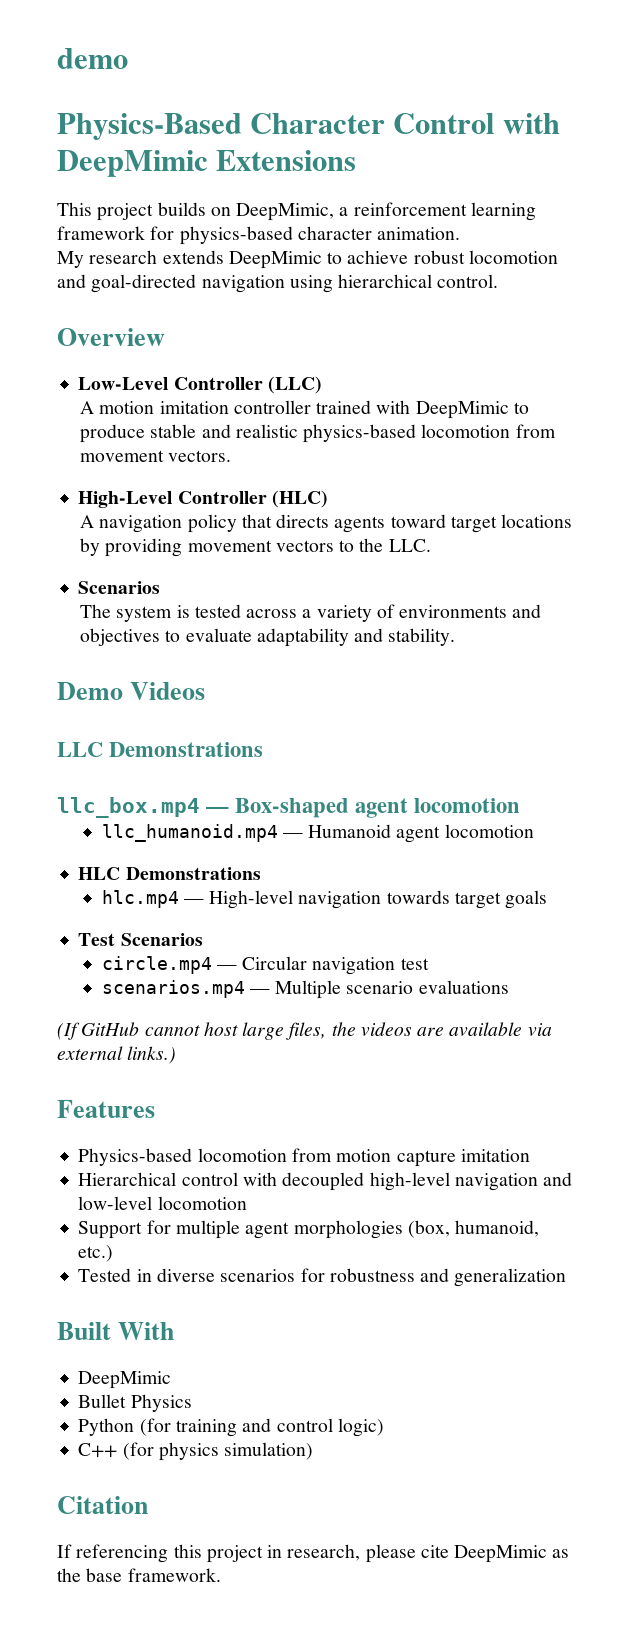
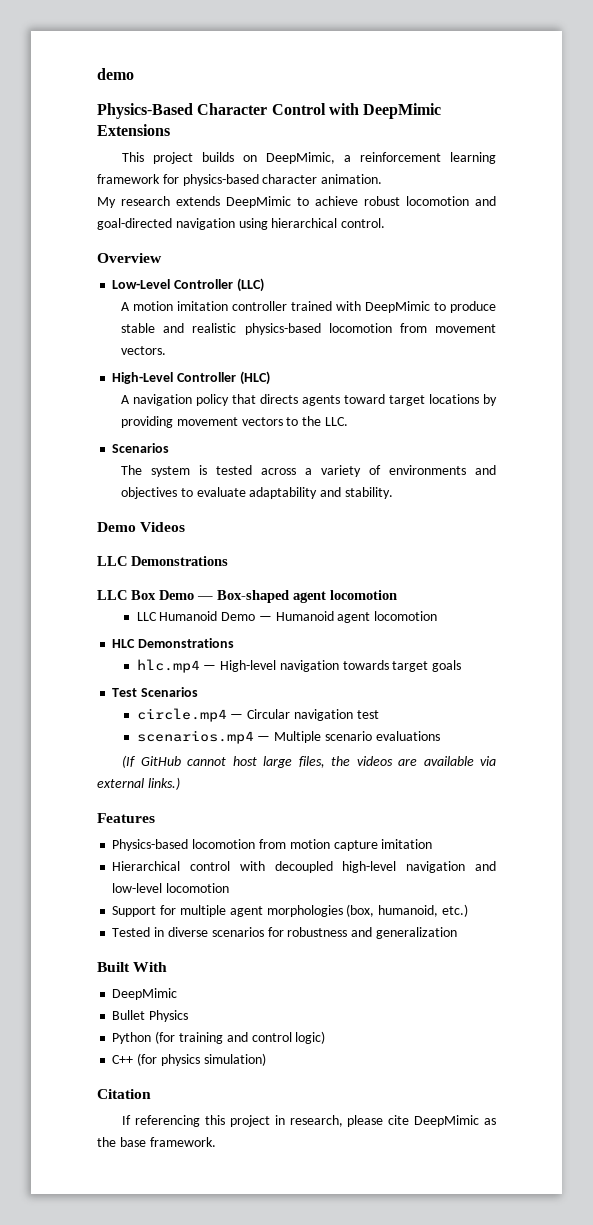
[57,797,200,818] llc_box.mp4 -> [97,590,194,600] LLC Box Demo
[101,824,278,842] llc_humanoid.mp4 -> [136,611,256,621] LLC Humanoid Demo

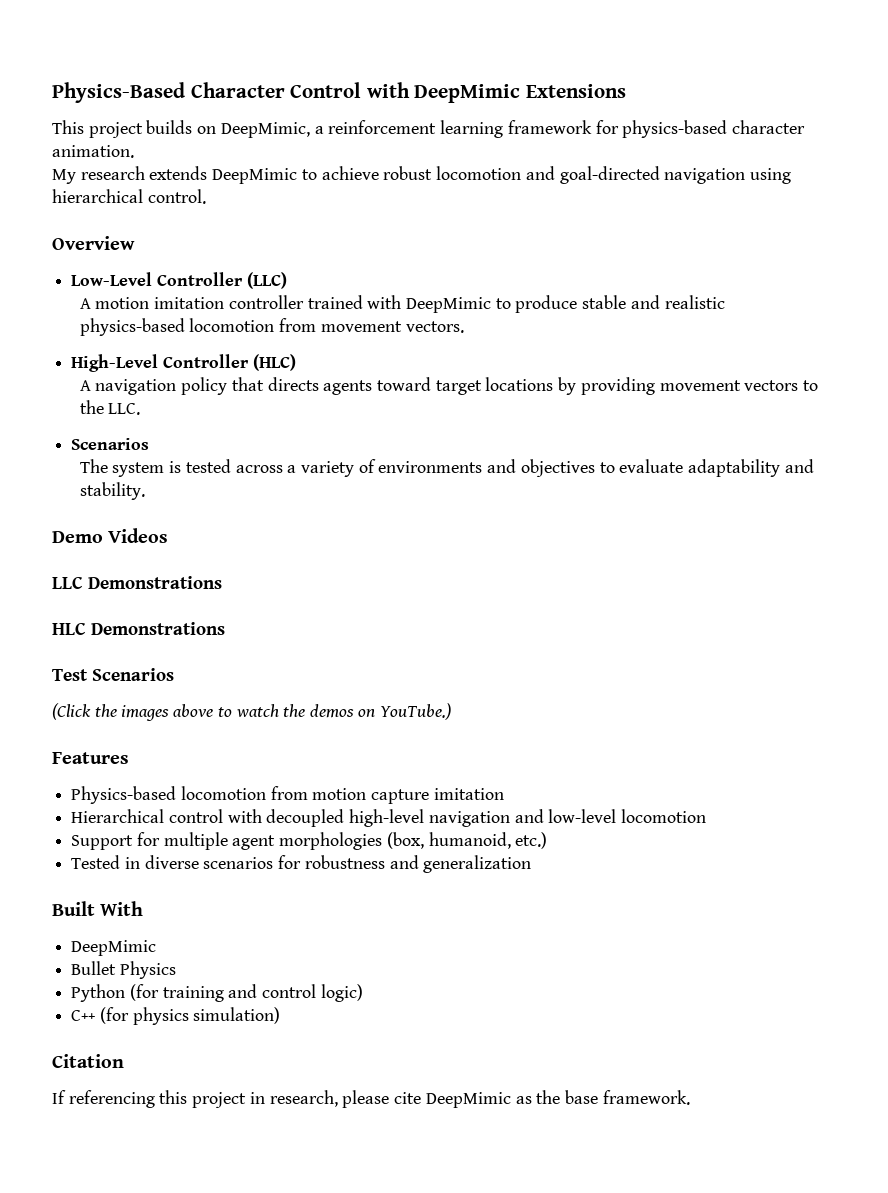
[97,68,134,80] demo // -> (52, 92) none
[97,590,397,603] [136,611,438,623] [112,638,235,648] [136,659,462,673] [112,687,199,697] [136,708,379,722] [136,730,440,744] [122,755,496,768] [97,777,180,790] LLC Box Demo — Box-shaped agent locomotion // LLC Humanoid Demo — Humanoid agent locomotion // HLC Demonstrations // hlc.mp4 — High-level navigation towards target goals // Test Scenarios // circle.mp4 — Circular navigation test // scenarios.mp4 — Multiple scenario evaluations // (If GitHub cannot host large files, the videos are available via external links.) -> [52,622,225,635] [52,668,174,681] [52,703,451,721] HLC Demonstrations // Test Scenarios // (Click the images above to watch the demos on YouTube.)

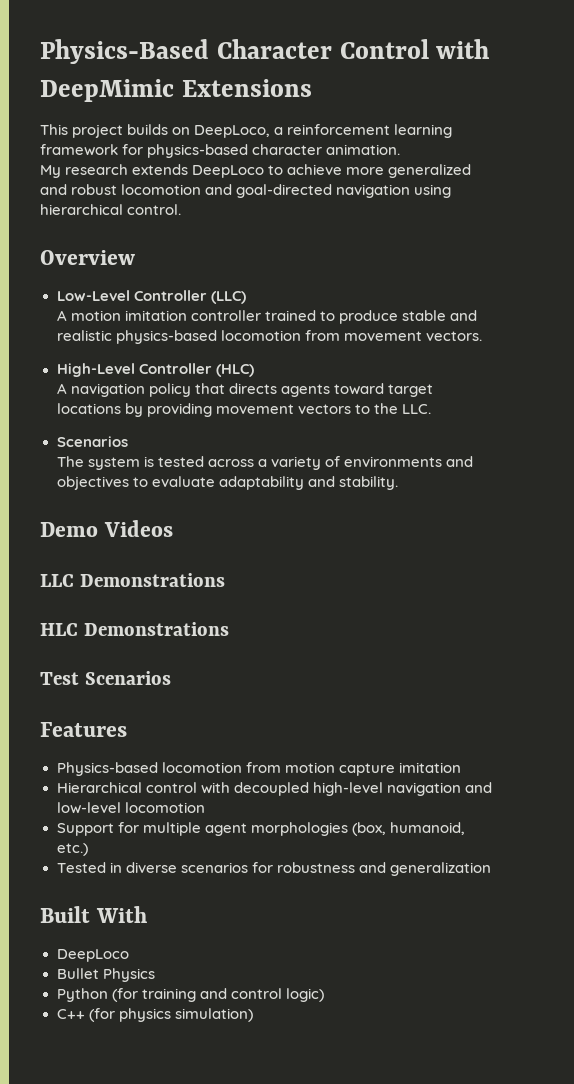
[220,122,310,138] DeepMimic, -> [194,125,271,138] DeepLoco,
[212,168,298,184] DeepMimic -> [192,165,265,178] DeepLoco
(379, 173) none -> [346,164,472,178] [40,184,67,195] more generalized and
[367,295,491,313] with DeepMimic -> (317, 315) none
[52,703,451,721] // (Click the images above to watch the demos on YouTube.) -> (171, 678) none
[71,940,157,956] DeepMimic -> [56,949,129,962] DeepLoco
[52,1054,124,1068] [52,1090,690,1108] // Citation // If referencing this project in research, please cite DeepMimic as the base framework. -> (253, 1015) none

